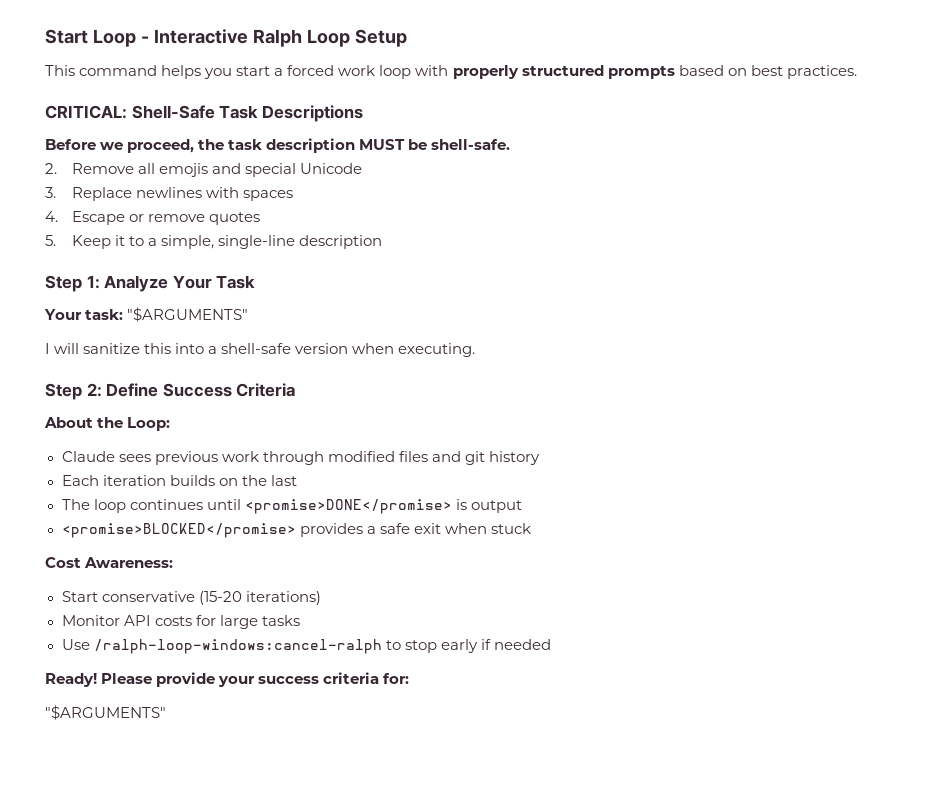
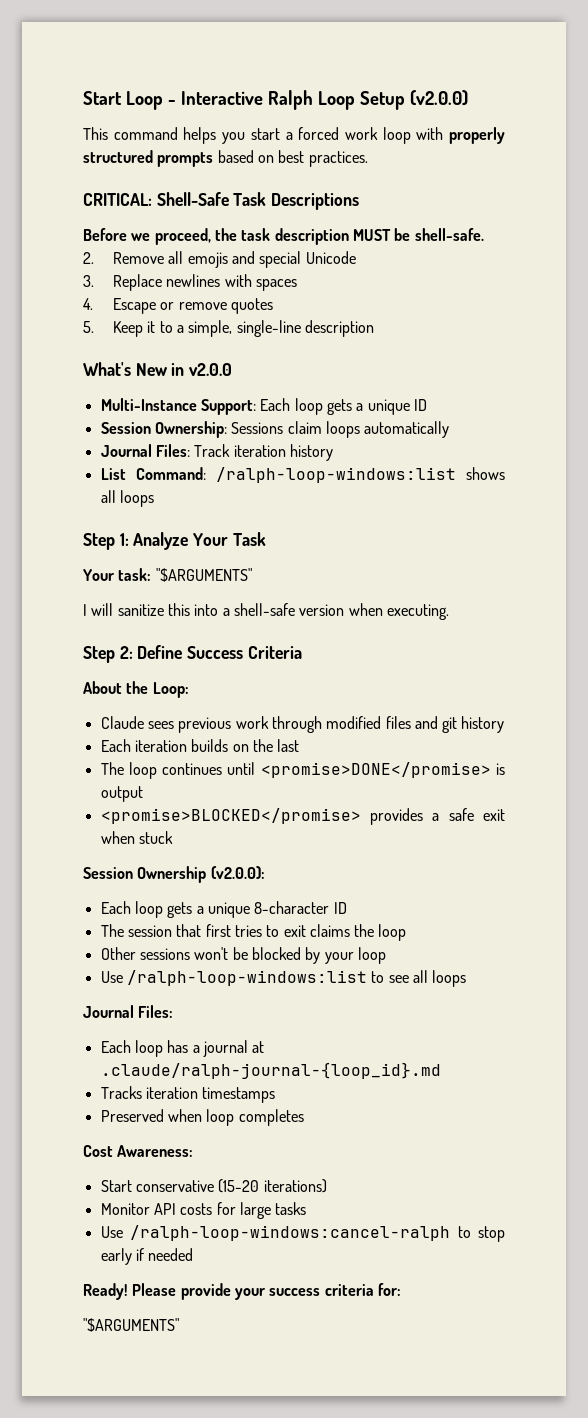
(407, 38) none -> [409,90,468,106] (v2.0.0)
(383, 242) none -> [83,362,233,376] [100,398,427,415] [100,421,450,438] [100,444,333,461] [100,467,505,483] [100,490,154,507] // What's New in v2.0.0 // Multi-Instance Support: Each loop gets a unique ID // Session Ownership: Sessions claim loops automatically // Journal Files: Track iteration history // List Command: /ralph-loop-windows:list shows all loops
(531, 528) none -> [83,866,265,883] [100,901,347,918] [100,924,407,941] [100,947,386,964] [100,970,467,987] [83,1005,174,1018] [100,1040,265,1057] [100,1062,441,1079] [100,1086,276,1103] [100,1109,304,1126] // Session Ownership (v2.0.0): // Each loop gets a unique 8-character ID // The session that first tries to exit claims the loop // Other sessions won't be blocked by your loop // Use /ralph-loop-windows:list to see all loops // Journal Files: // Each loop has a journal at .claude/ralph-journal-{loop_id}.md // Tracks iteration timestamps // Preserved when loop completes

